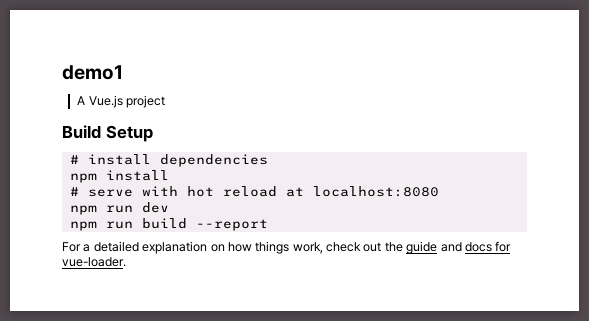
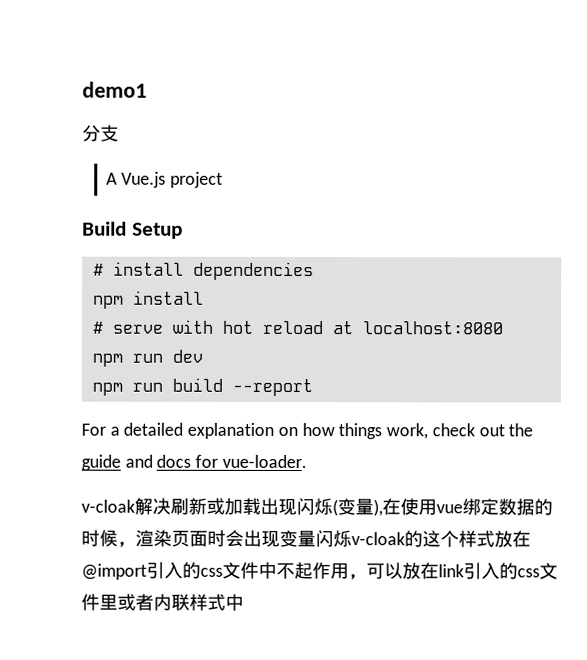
(123, 72) none -> [82,124,119,142] // 分支
(126, 262) none -> [81,497,553,517] [81,529,531,548] [81,561,558,581] [81,593,244,611] // v-cloak解决刷新或加载出现闪烁(变量),在使用vue绑定数据的时候，渲染页面时会出现变量闪烁v-cloak的这个样式放在@import引入的css文件中不起作用，可以放在link引入的css文件里或者内联样式中

